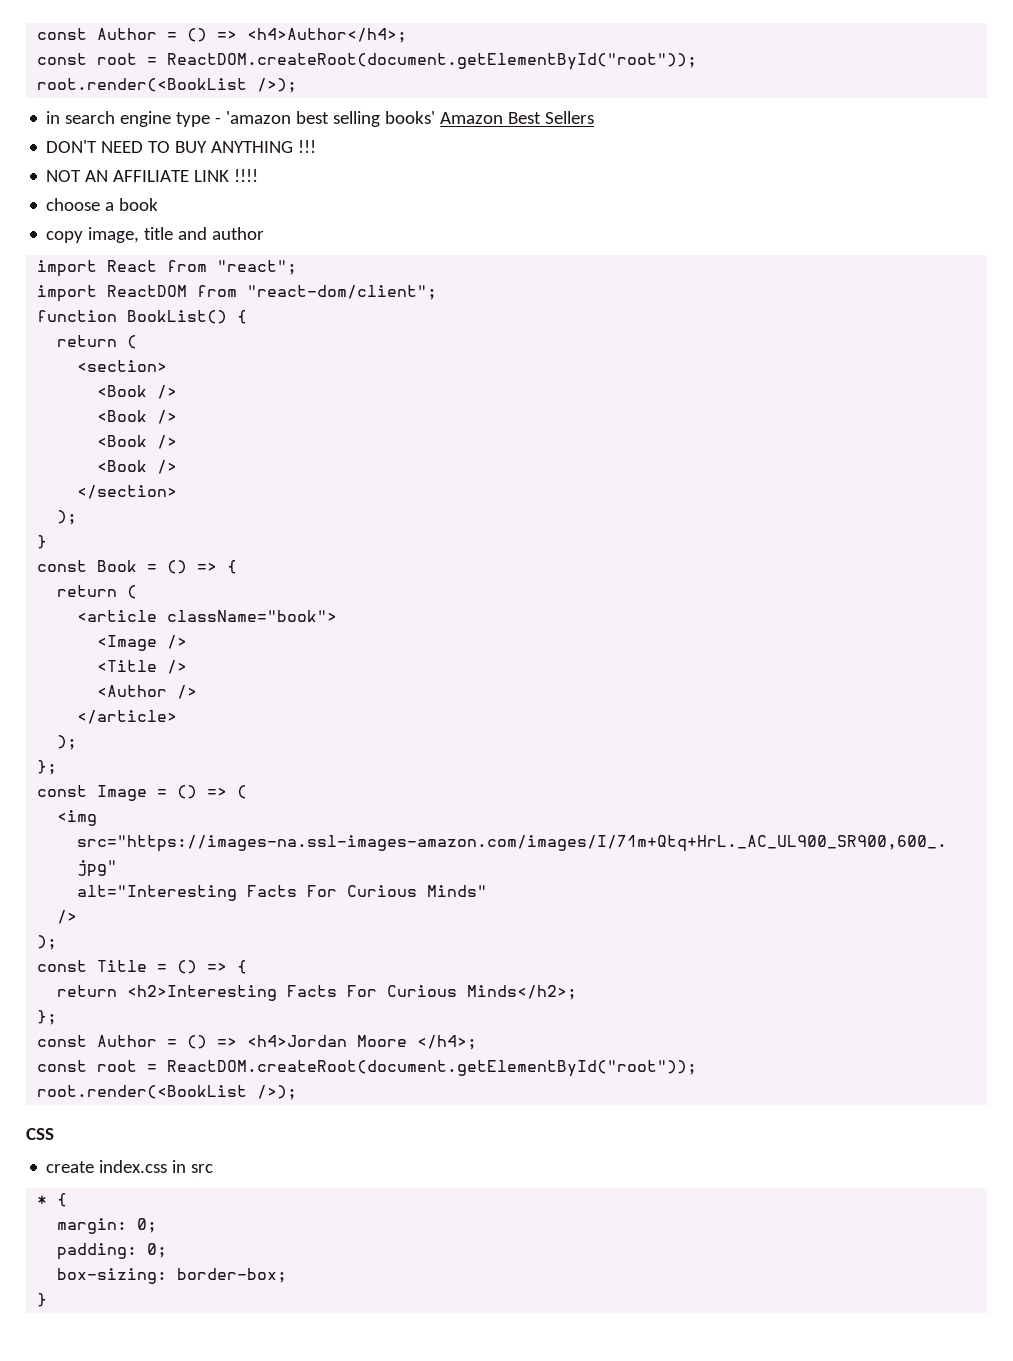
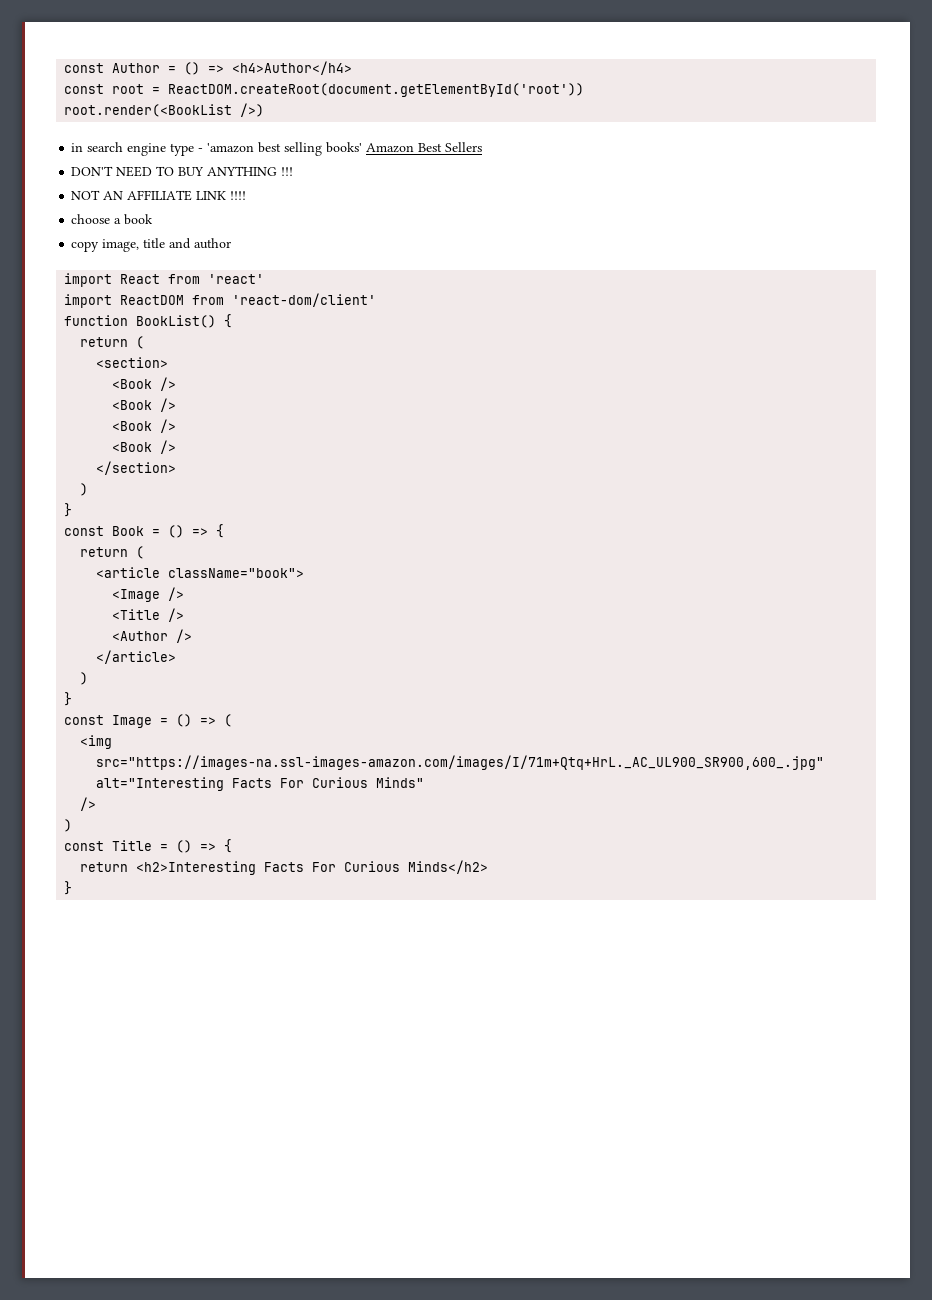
[37,28,408,43] [37,53,698,70] [37,78,298,93] const Author = () => <h4>Author</h4>; // const root = ReactDOM.createRoot(document.getElementById("root")); // root.render(<BookList />); -> [64,61,353,75] [64,83,585,97] [64,103,265,117] const Author = () => <h4>Author</h4> // const root = ReactDOM.createRoot(document.getElementById('root')) // root.render(<BookList />)
[217,260,298,275] "react"; -> [208,274,265,284] 'react'
[247,285,438,300] "react-dom/client"; -> [232,293,377,307] 'react-dom/client'
[57,510,78,525] ); -> [80,483,89,496] )
[57,735,78,750] [37,760,58,775] ); // }; -> [80,672,89,685] [64,692,73,706] ) // }
[37,935,58,950] ); -> [64,819,73,832] )
[467,985,578,1000] [37,1010,58,1025] [37,1035,478,1050] [37,1060,698,1077] [37,1085,298,1100] [26,1128,54,1140] [46,1160,214,1173] [37,1193,68,1207] [57,1218,158,1234] [57,1243,168,1260] [57,1268,288,1284] Minds</h2>; // }; // const Author = () => <h4>Jordan Moore </h4>; // const root = ReactDOM.createRoot(document.getElementById("root")); // root.render(<BookList />); // CSS // create index.css in src // * { // margin: 0; // padding: 0; // box-sizing: border-box; -> [408,860,489,874] Minds</h2>

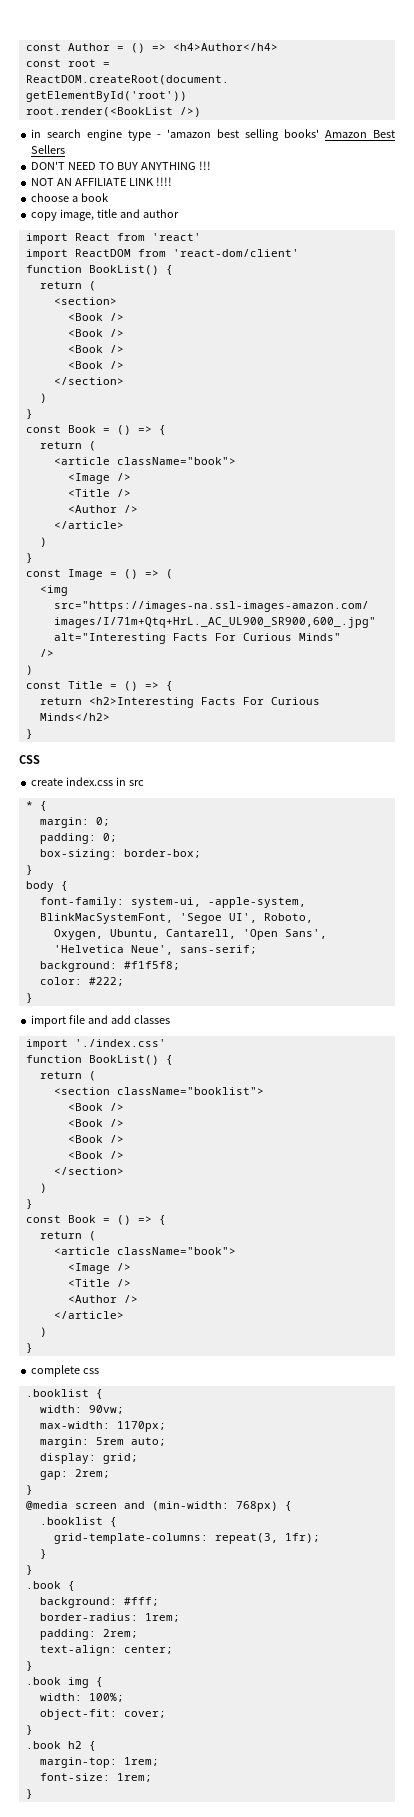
(73, 888) none -> [19,755,40,764] [31,777,145,786] [25,801,47,811] [39,817,110,828] [39,833,117,844] [39,849,201,860] [25,865,33,875] [25,881,68,892] [39,897,306,908] [39,913,313,924] [53,929,327,940] [53,945,257,955] [39,961,180,972] [39,977,124,986] [25,993,33,1003] [31,1015,170,1027] [25,1039,166,1050] [25,1055,173,1065] [39,1071,96,1081] [53,1087,264,1095] [67,1103,124,1111] [67,1119,124,1127] [67,1135,124,1143] [67,1151,124,1159] [53,1167,124,1175] [39,1183,47,1193] [25,1199,33,1209] [25,1215,166,1225] [39,1231,96,1241] [53,1247,236,1255] [67,1263,131,1274] [67,1279,131,1287] [67,1295,138,1303] [53,1311,124,1319] [39,1327,47,1337] [25,1343,33,1353] [31,1365,100,1377] [25,1389,103,1399] [39,1405,124,1414] [39,1421,166,1432] [39,1437,166,1448] [39,1453,138,1464] [39,1469,110,1480] [25,1485,33,1495] [25,1501,292,1512] [39,1517,117,1527] [53,1533,320,1544] [39,1549,47,1559] [25,1565,33,1575] [25,1581,75,1591] [39,1597,159,1608] [39,1613,180,1622] [39,1629,138,1640] [39,1645,173,1656] [25,1661,33,1671] [25,1677,103,1688] [39,1693,124,1702] [39,1709,166,1720] [25,1725,33,1735] [25,1741,96,1751] [39,1757,159,1768] [39,1773,152,1782] [25,1789,33,1799] // CSS // create index.css in src // * { // margin: 0; // padding: 0; // box-sizing: border-box; // } // body { // font-family: system-ui, -apple-system, BlinkMacSystemFont, 'Segoe UI', Roboto, // Oxygen, Ubuntu, Cantarell, 'Open Sans', 'Helvetica Neue', sans-serif; // background: #f1f5f8; // color: #222; // } // import file and add classes // import './index.css' // function BookList() { // return ( // <section className="booklist"> // <Book /> // <Book /> // <Book /> // <Book /> // </section> // ) // } // const Book = () => { // return ( // <article className="book"> // <Image /> // <Title /> // <Author /> // </article> // ) // } // complete css // .booklist { // width: 90vw; // max-width: 1170px; // margin: 5rem auto; // display: grid; // gap: 2rem; // } // @media screen and (min-width: 768px) { // .booklist { // grid-template-columns: repeat(3, 1fr); // } // } // .book { // background: #fff; // border-radius: 1rem; // padding: 2rem; // text-align: center; // } // .book img { // width: 100%; // object-fit: cover; // } // .book h2 { // margin-top: 1rem; // font-size: 1rem; // }

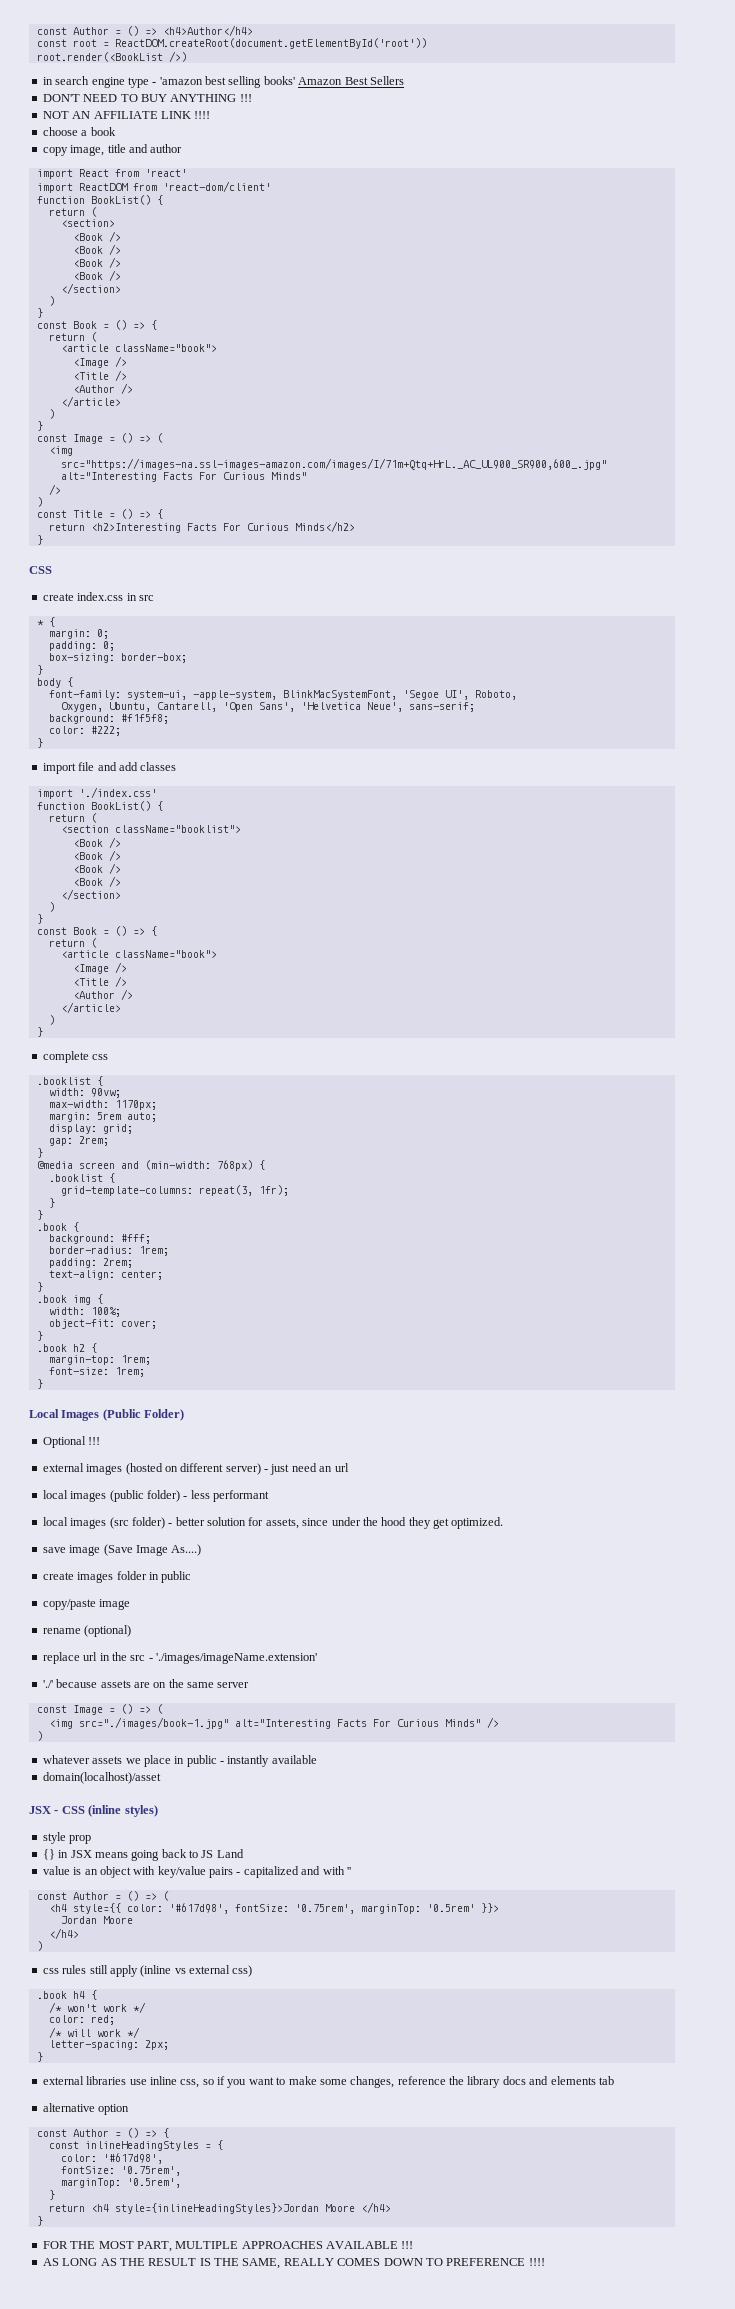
(33, 1794) none -> [29,1409,185,1421] [42,1436,101,1448] [42,1463,349,1475] [42,1490,269,1502] [42,1517,504,1529] [42,1544,202,1556] [42,1571,192,1583] [42,1599,131,1610] [42,1625,132,1637] [42,1652,317,1664] [42,1679,250,1688] [36,1704,163,1715] [48,1717,499,1729] [36,1731,43,1741] [42,1755,317,1767] [42,1772,161,1784] [29,1805,158,1817] [42,1832,92,1844] [42,1849,244,1861] [42,1866,351,1878] [36,1891,169,1901] [48,1903,499,1914] [60,1916,133,1924] [48,1928,79,1939] [36,1941,43,1951] [42,1965,253,1977] [36,1990,97,2000] [48,2002,146,2013] [48,2015,115,2025] [48,2027,140,2038] [48,2040,169,2050] [36,2052,43,2062] [42,2076,614,2088] [42,2103,130,2115] [36,2128,169,2138] [48,2140,223,2151] [60,2153,163,2164] [60,2166,181,2176] [60,2178,181,2188] [48,2190,55,2200] [48,2202,391,2214] [36,2216,43,2226] [42,2241,414,2252] [42,2258,545,2269] // Local Images (Public Folder) // Optional !!! // external images (hosted on different server) - just need an url // local images (public folder) - less performant // local images (src folder) - better solution for assets, since under the hood they get optimized. // save image (Save Image As....) // create images folder in public // copy/paste image // rename (optional) // replace url in the src - './images/imageName.extension' // './' because assets are on the same server // const Image = () => ( // <img src="./images/book-1.jpg" alt="Interesting Facts For Curious Minds" /> // ) // whatever assets we place in public - instantly available // domain(localhost)/asset // JSX - CSS (inline styles) // style prop // {} in JSX means going back to JS Land // value is an object with key/value pairs - capitalized and with '' // const Author = () => ( // <h4 style={{ color: '#617d98', fontSize: '0.75rem', marginTop: '0.5rem' }}> // Jordan Moore // </h4> // ) // css rules still apply (inline vs external css) // .book h4 { // /* won't work */ // color: red; // /* will work */ // letter-spacing: 2px; // } // external libraries use inline css, so if you want to make some changes, reference the library docs and elements tab // alternative option // const Author = () => { // const inlineHeadingStyles = { // color: '#617d98', // fontSize: '0.75rem', // marginTop: '0.5rem', // } // return <h4 style={inlineHeadingStyles}>Jordan Moore </h4> // } // FOR THE MOST PART, MULTIPLE APPROACHES AVAILABLE !!! // AS LONG AS THE RESULT IS THE SAME, REALLY COMES DOWN TO PREFERENCE !!!!

